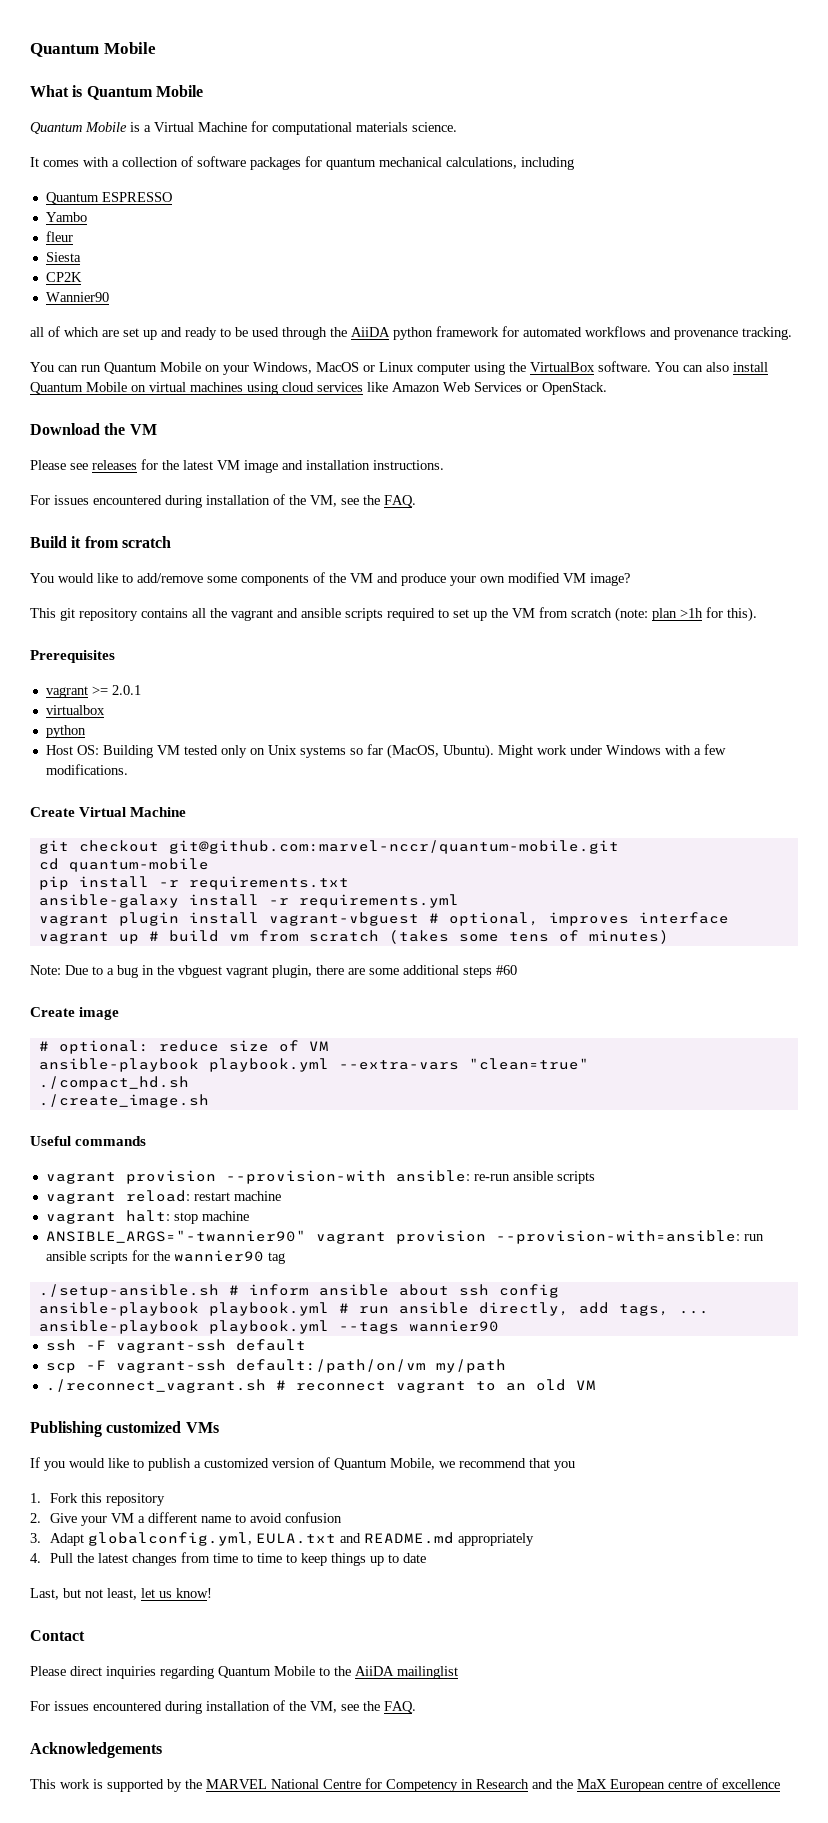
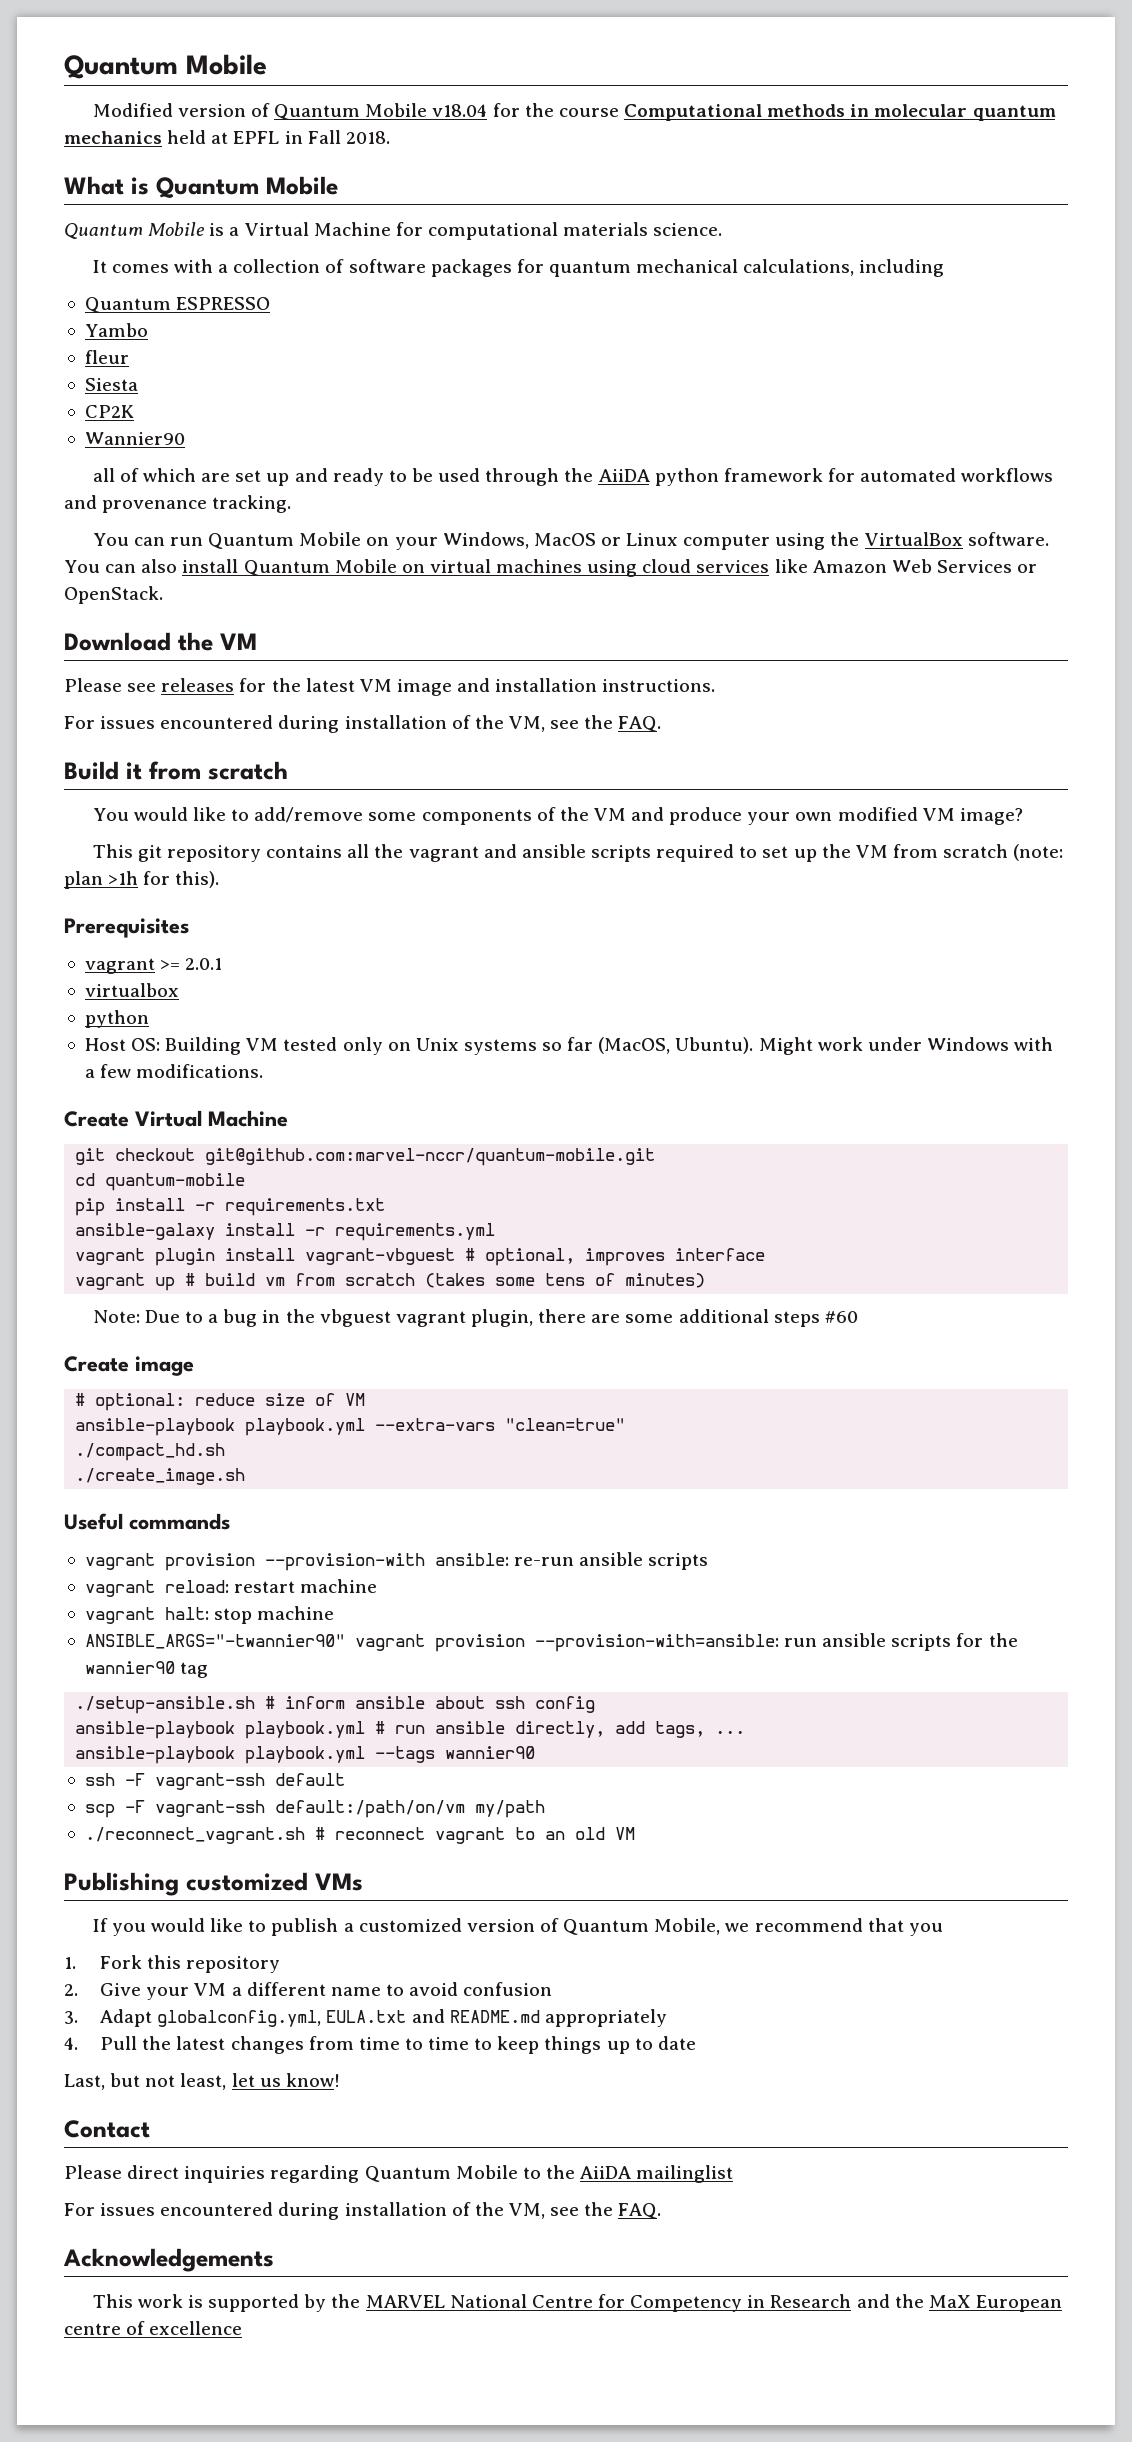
[30,42,156,57] Quantum Mobile -> [64,54,267,79] [92,103,1056,121] [64,130,390,144] Quantum Mobile // Modified version of Quantum Mobile v18.04 for the course Computational methods in molecular quantum mechanics held at EPFL in Fall 2018.

